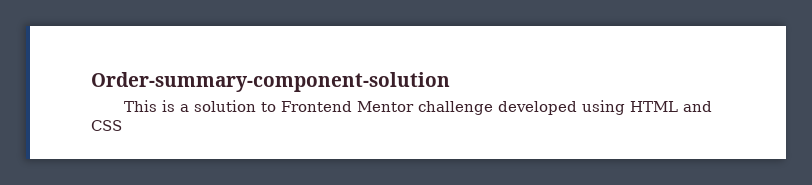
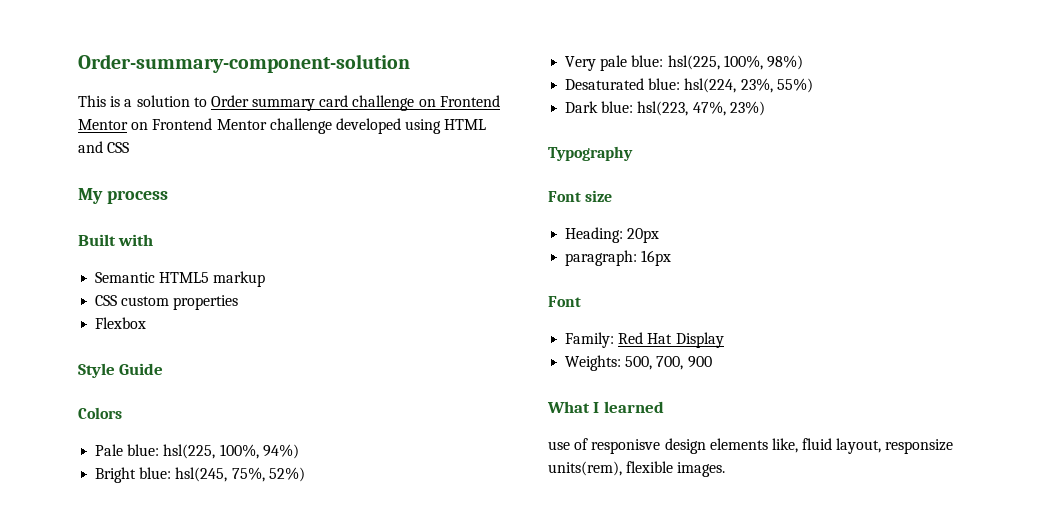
(276, 107) none -> [210,95,500,111] [78,119,149,130] Order summary card challenge on Frontend Mentor on
(122, 125) none -> [78,188,168,204] [78,234,154,246] [95,271,266,287] [95,295,239,310] [95,317,147,329] [78,363,164,378] [78,407,122,419] [95,444,299,459] [95,467,305,483] [565,55,803,71] [565,78,813,93] [565,101,765,116] [548,146,633,161] [548,190,613,202] [565,227,660,243] [565,250,672,266] [548,296,581,307] [565,332,724,348] [565,355,712,371] [547,401,664,413] [548,438,954,454] [548,461,726,477] // My process // Built with // Semantic HTML5 markup // CSS custom properties // Flexbox // Style Guide // Colors // Pale blue: hsl(225, 100%, 94%) // Bright blue: hsl(245, 75%, 52%) // Very pale blue: hsl(225, 100%, 98%) // Desaturated blue: hsl(224, 23%, 55%) // Dark blue: hsl(223, 47%, 23%) // Typography // Font size // Heading: 20px // paragraph: 16px // Font // Family: Red Hat Display // Weights: 500, 700, 900 // What I learned // use of responisve design elements like, fluid layout, responsize units(rem), flexible images.

